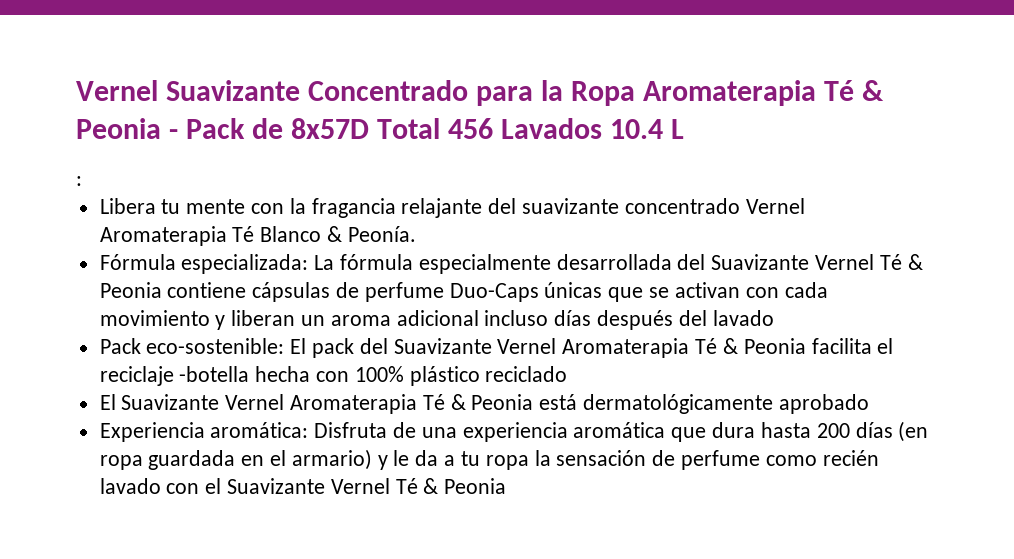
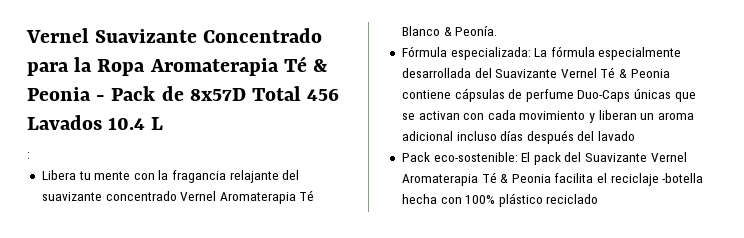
[99,394,869,414] [99,421,929,442] [99,449,879,470] [99,478,507,494] // El Suavizante Vernel Aromaterapia Té & Peonia está dermatológicamente aprobado // Experiencia aromática: Disfruta de una experiencia aromática que dura hasta 200 días (en ropa guardada en el armario) y le da a tu ropa la sensación de perfume como recién lavado con el Suavizante Vernel Té & Peonia -> (599, 199) none

